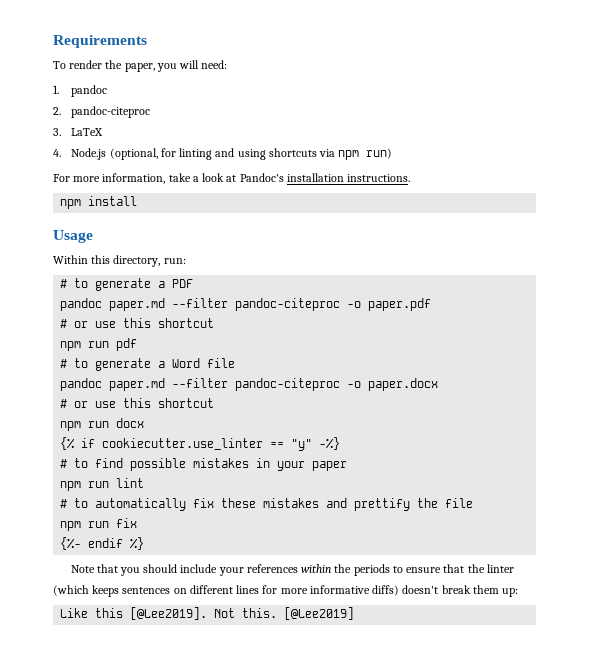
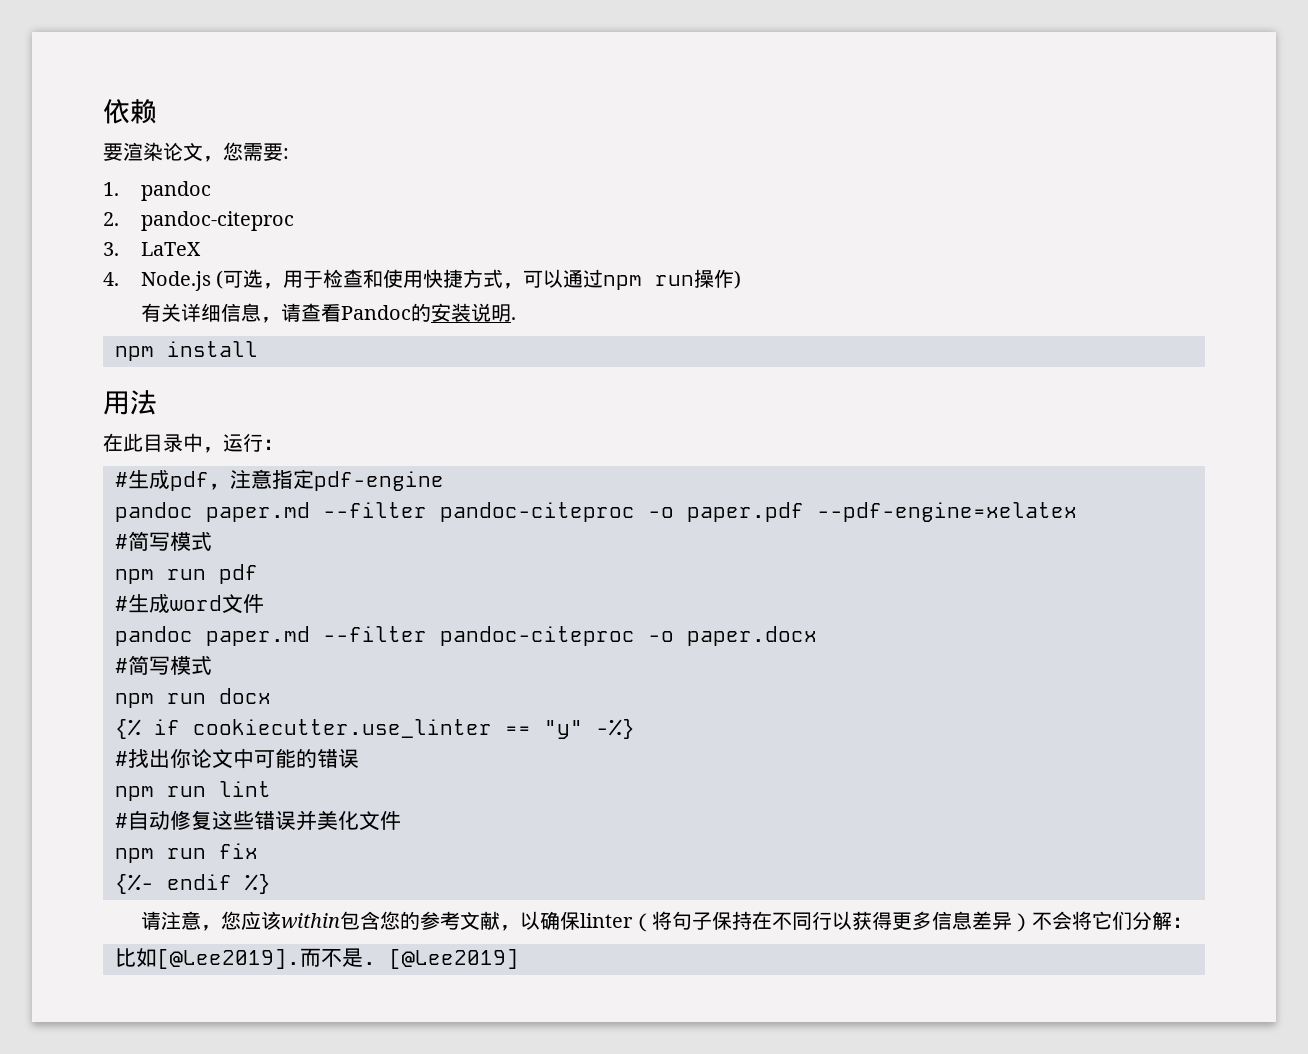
[53,35,147,48] [53,60,228,72] Requirements // To render the paper, you will need: -> [103,99,157,124] [103,142,289,162] 依赖 // 要渲染论文，您需要:
[109,148,393,160] [53,173,411,184] [60,196,138,209] [53,230,93,243] [53,255,186,267] [60,278,194,291] (optional, for linting and using shortcuts via npm run) // For more information, take a look at Pandoc's installation instructions. // npm install // Usage // Within this directory, run: // # to generate a PDF -> [216,269,742,290] [141,303,517,323] [115,341,258,361] [103,390,157,415] [103,433,283,453] [115,469,444,491] (可选，用于检查和使用快捷方式，可以通过npm run操作) // 有关详细信息，请查看Pandoc的安装说明. // npm install // 用法 // 在此目录中，运行： // #生成pdf，注意指定pdf-engine
[60,318,215,328] // # or use this shortcut -> [817,502,1077,522] [115,531,212,551] --pdf-engine=xelatex // #简写模式
[74,358,236,371] to generate a Word file -> [128,594,264,614] 生成word文件
[74,398,215,408] or use this shortcut -> [128,655,212,675] 简写模式
[74,458,348,471] [60,478,145,491] [60,498,474,511] to find possible mistakes in your paper // npm run lint // # to automatically fix these mistakes and prettify the file -> [128,748,359,769] [115,781,271,801] [115,810,401,831] 找出你论文中可能的错误 // npm run lint // #自动修复这些错误并美化文件
[70,564,514,576] [53,585,519,597] [60,607,278,620] Note that you should include your references within the periods to ensure that the linter (which keeps sentences on different lines for more informative diffs) doesn't break them up: // Like this [@Lee2019]. Not this. -> [141,911,1193,932] [115,948,376,969] 请注意，您应该within包含您的参考文献，以确保linter（将句子保持在不同行以获得更多信息差异）不会将它们分解： // 比如[@Lee2019].而不是.

